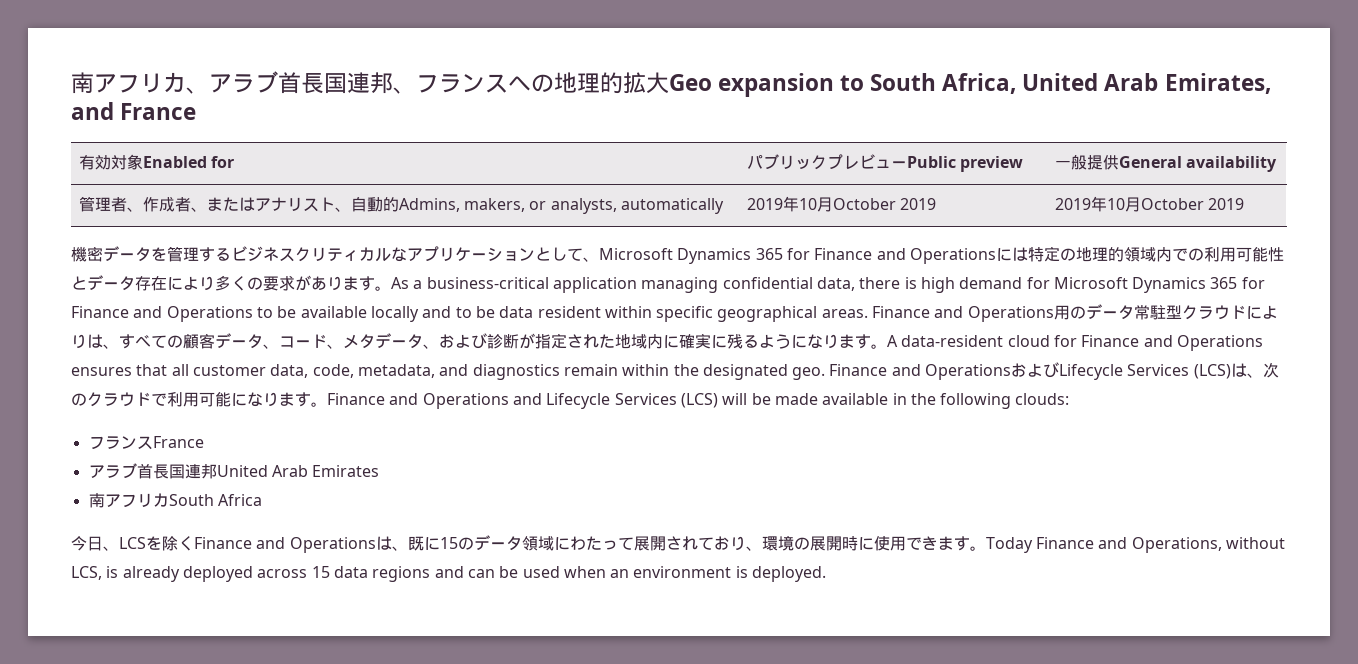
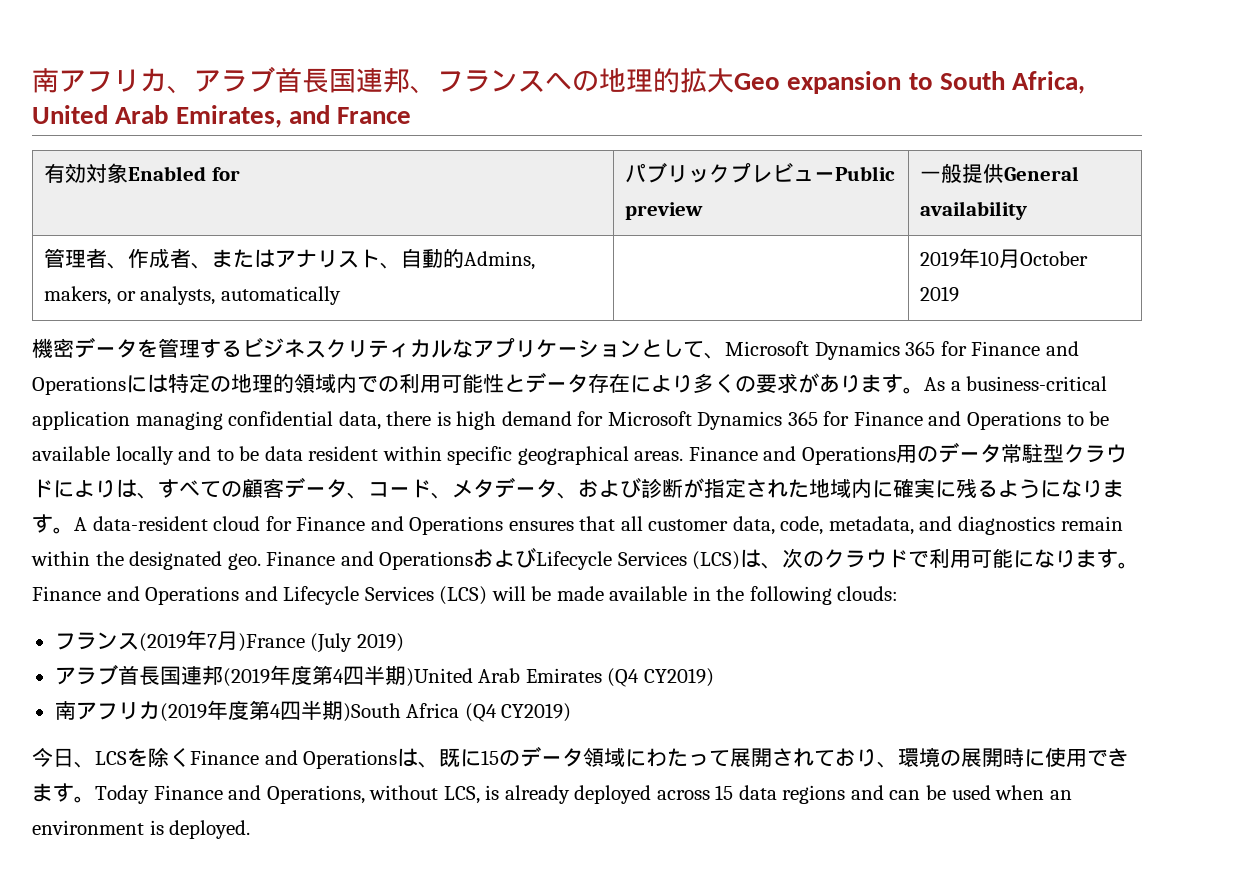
[746,196,937,212] 2019年10月October 2019 -> (341, 295) none
[152,436,204,448] [88,463,268,479] France // アラブ首長国連邦United -> [138,630,404,653] [54,665,473,687] (2019年7月)France (July 2019) // アラブ首長国連邦(2019年度第4四半期)United
[88,493,214,508] // 南アフリカSouth -> [607,668,714,687] [54,700,401,722] (Q4 CY2019) // 南アフリカ(2019年度第4四半期)South
(262, 500) none -> [464,703,572,722] (Q4 CY2019)

